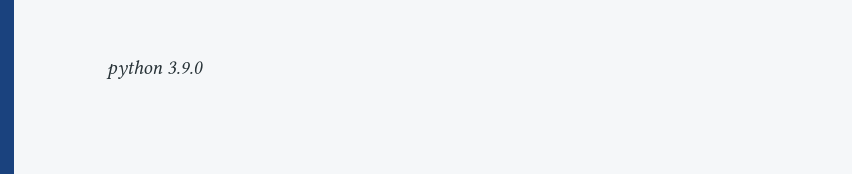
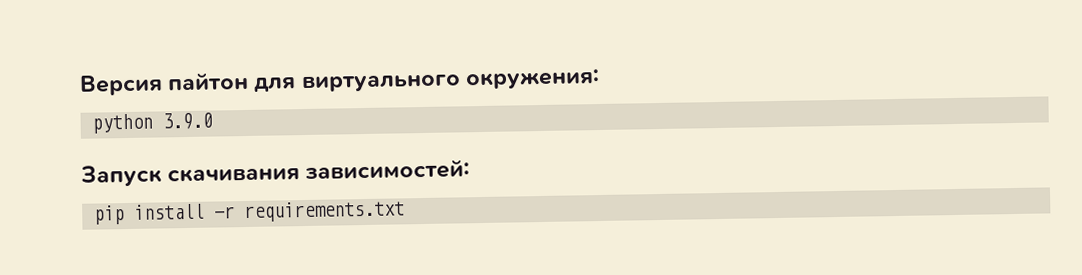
[106,60,204,80] python 3.9.0 -> [79,69,600,96] [91,112,213,134] [80,159,471,187] [93,200,405,225] Версия пайтон для виртуального окружения: // python 3.9.0 // Запуск скачивания зависимостей: // pip install -r requirements.txt

